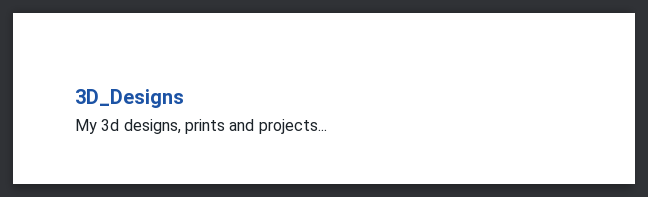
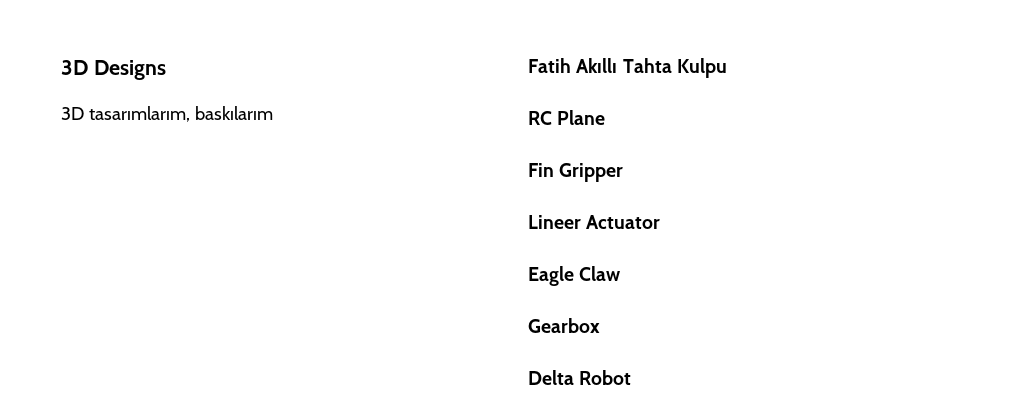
[75,89,184,108] [75,119,327,134] 3D_Designs // My 3d designs, prints and projects... -> [61,60,166,80] [61,106,273,122] [528,58,727,78] [528,110,606,125] [528,163,624,182] [528,215,661,229] [528,266,621,286] [528,318,600,333] [528,370,632,385] 3D Designs // 3D tasarımlarım, baskılarım // Fatih Akıllı Tahta Kulpu // RC Plane // Fin Gripper // Lineer Actuator // Eagle Claw // Gearbox // Delta Robot

